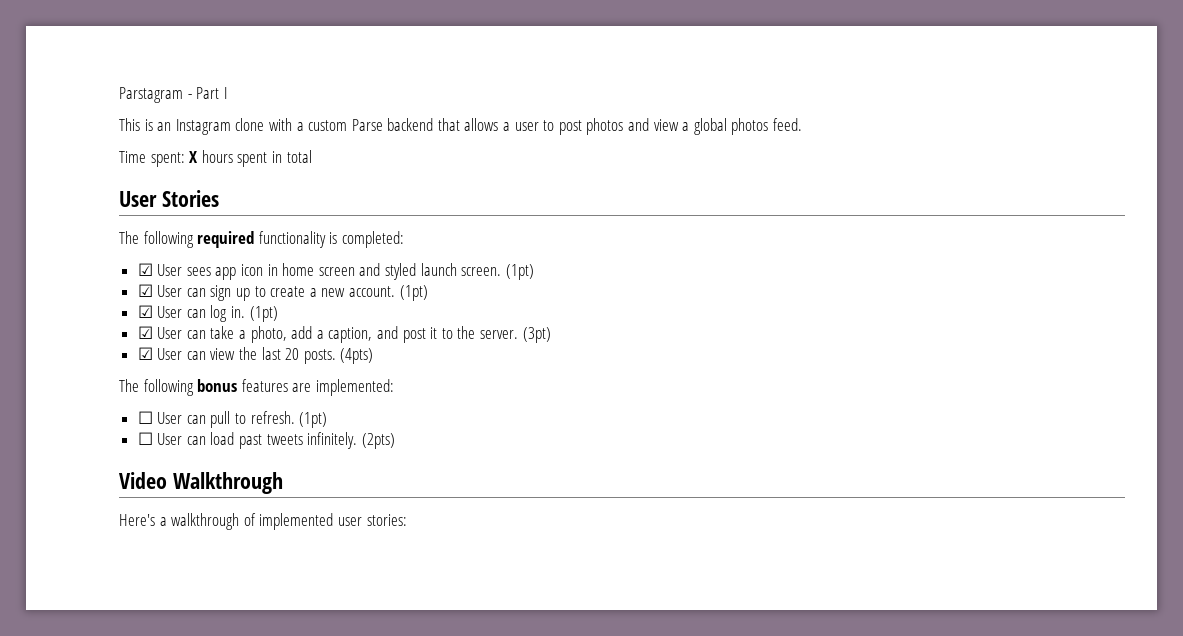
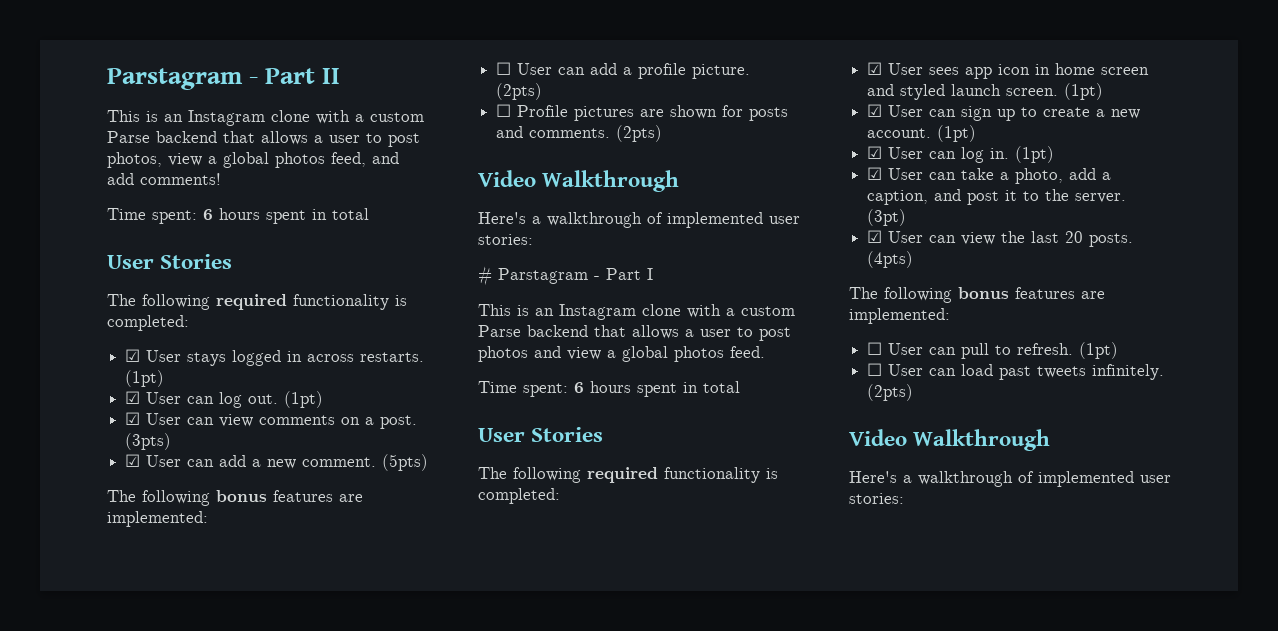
[119,87,220,103] Parstagram - Part -> [107,68,341,90] [107,110,424,126] [107,131,420,147] [107,152,399,168] [107,173,221,185] [107,208,369,224] [107,254,233,269] [107,294,407,310] [107,315,189,331] [125,349,425,366] [125,370,165,387] [125,391,324,408] [125,412,418,429] [125,433,172,450] [125,454,429,471] [107,490,363,506] [107,511,208,527] [496,62,751,79] [496,83,543,100] [496,104,789,121] [496,125,663,142] [478,170,680,192] [478,212,800,228] [478,234,533,245] [478,266,641,286] Parstagram - Part II // This is an Instagram clone with a custom Parse backend that allows a user to post photos, view a global photos feed, and add comments! // Time spent: 6 hours spent in total // User Stories // The following required functionality is completed: // ☑ User stays logged in across restarts. (1pt) // ☑ User can log out. (1pt) // ☑ User can view comments on a post. (3pts) // ☑ User can add a new comment. (5pts) // The following bonus features are implemented: // ☐ User can add a profile picture. (2pts) // ☐ Profile pictures are shown for posts and comments. (2pts) // Video Walkthrough // Here's a walkthrough of implemented user stories: // # Parstagram - Part
[189,151,199,163] X -> [574,382,584,393] 6

